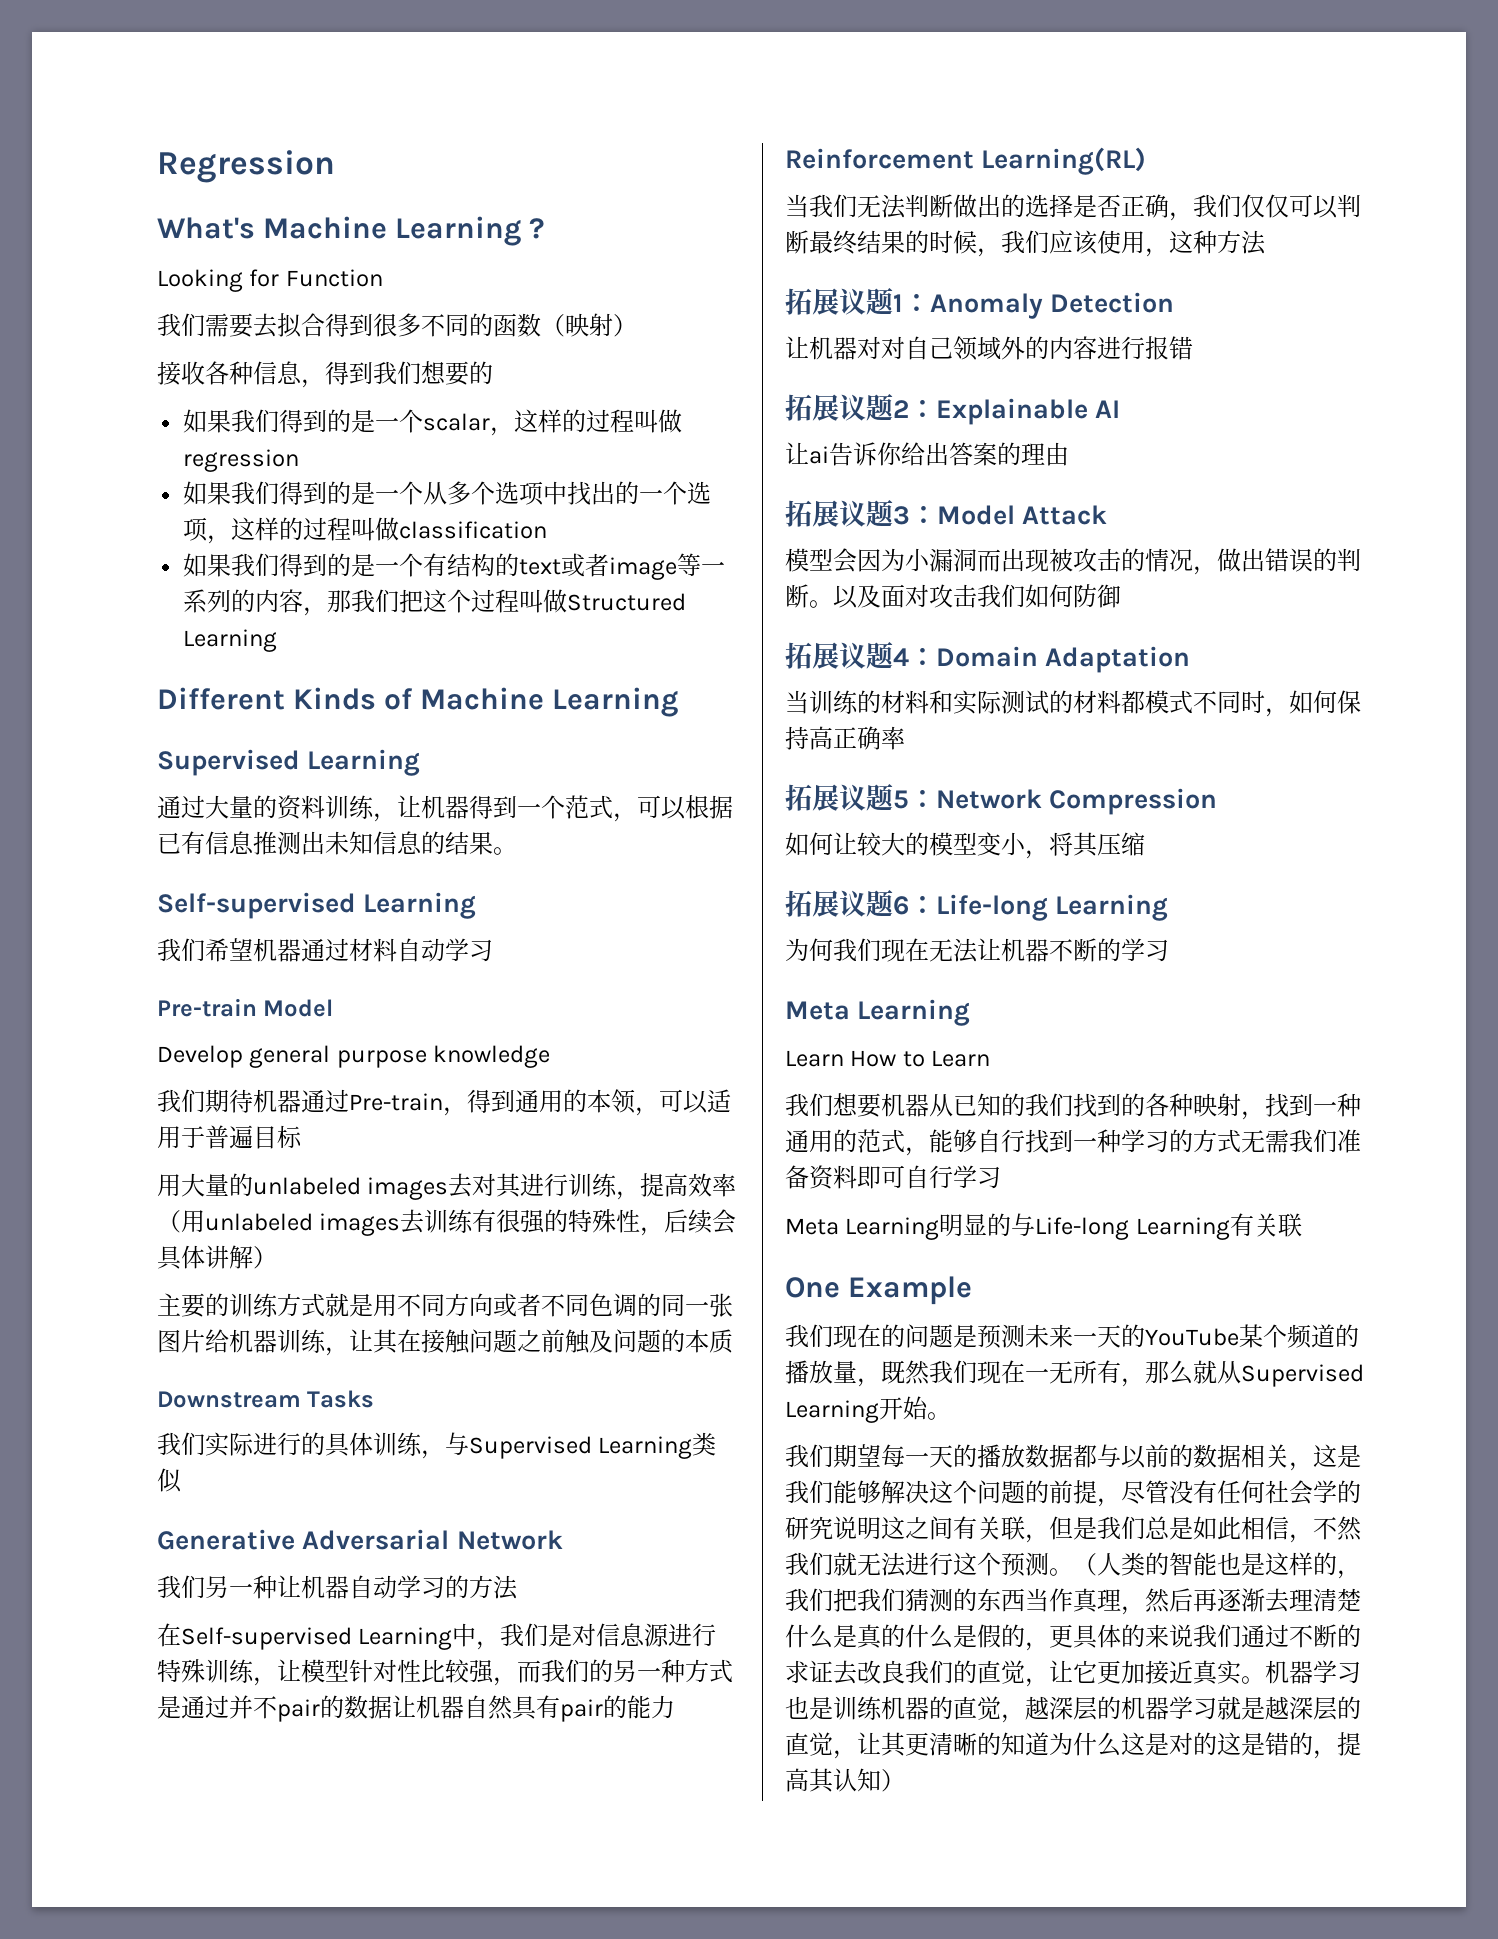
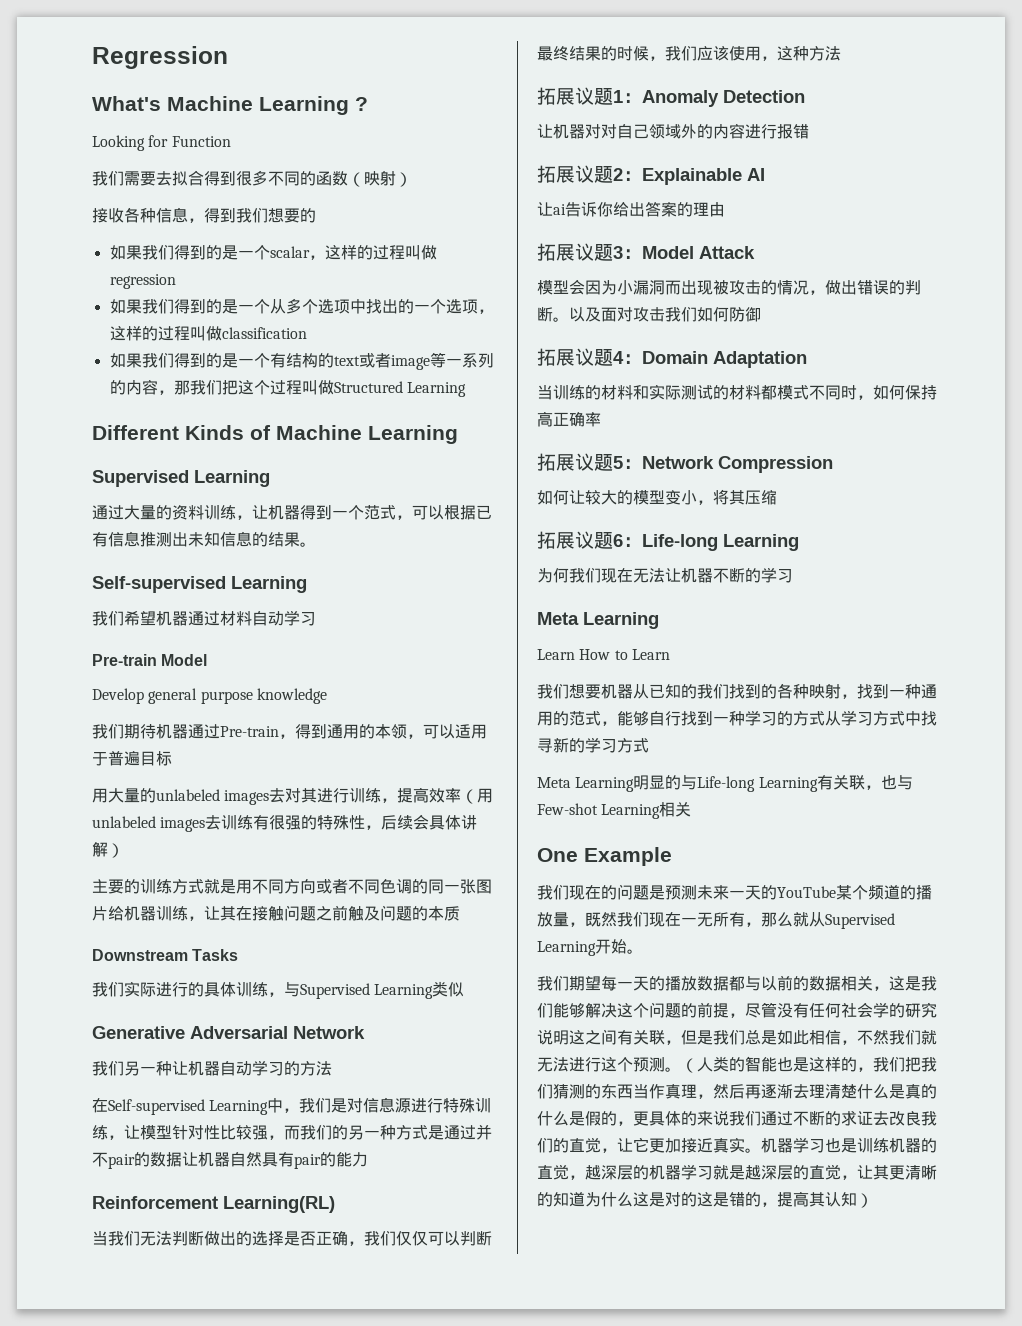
[1241,1129,1361,1153] [785,1165,1001,1190] 无需我们准备资料即可自行学习 -> [825,710,937,726] [537,737,649,753] 从学习方式中找寻新的学习方式
(1302, 1225) none -> [864,775,913,790] [537,802,692,819] ，也与Few-shot Learning相关

